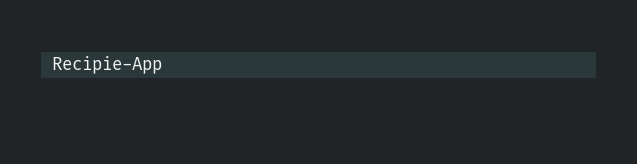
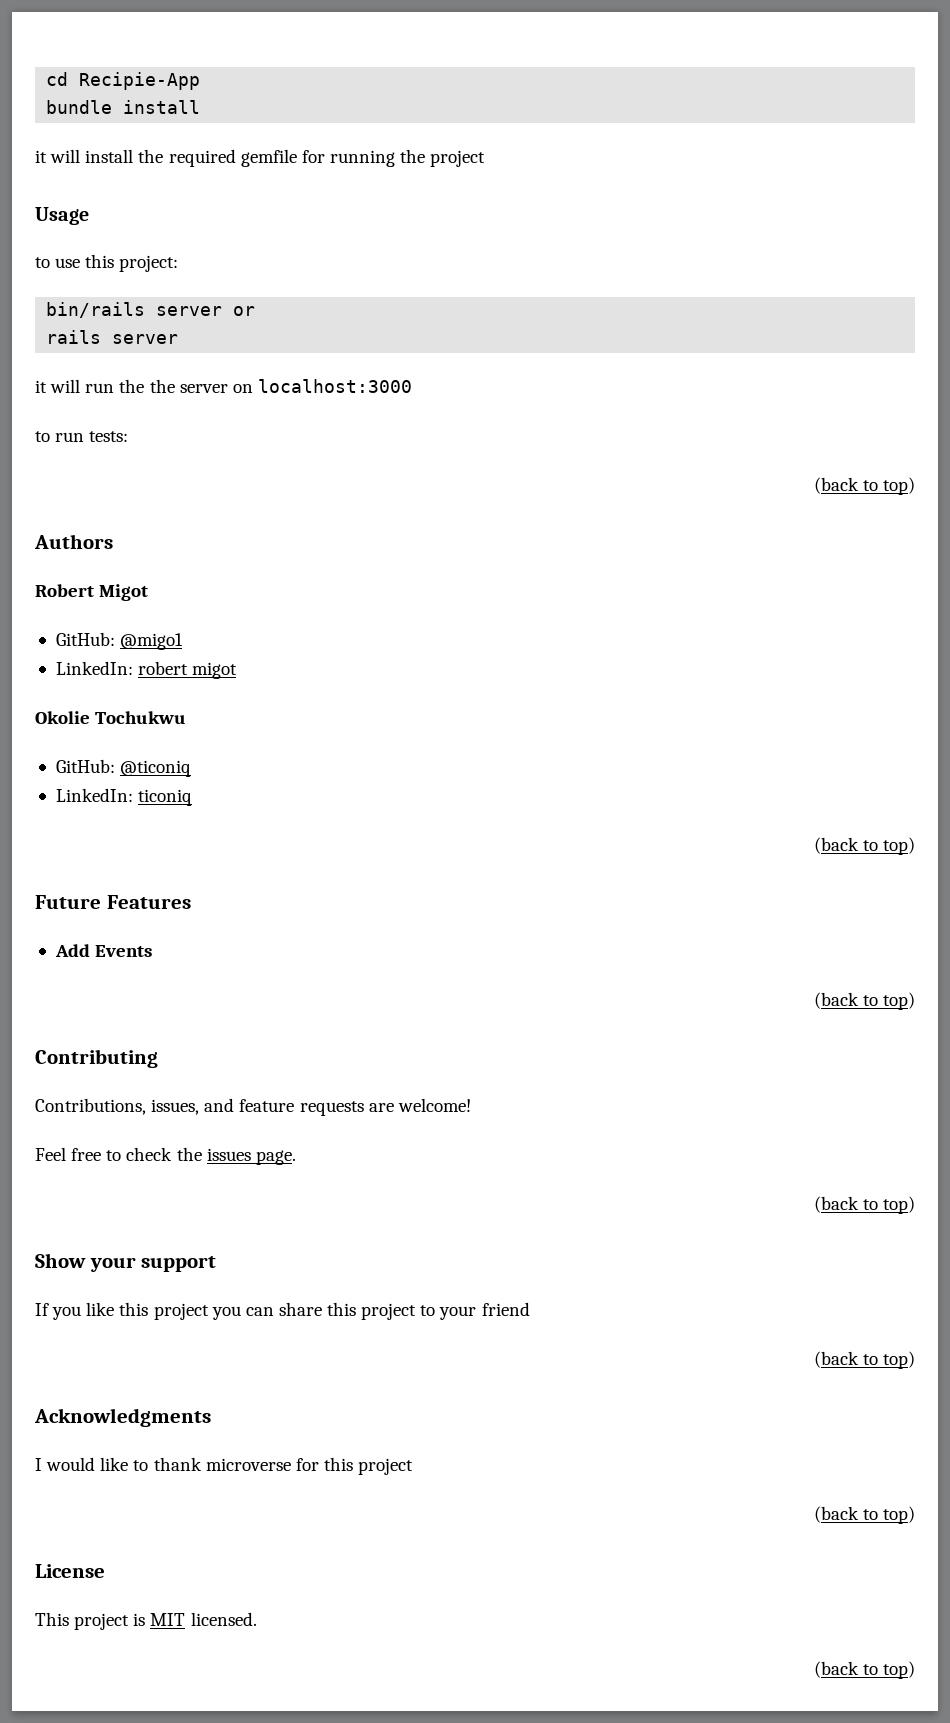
(51, 65) none -> [46,72,69,86] cd
(162, 65) none -> [46,100,201,114] [35,149,486,167] [35,207,89,225] [35,254,179,272] [46,302,256,318] [46,330,179,344] [35,379,412,393] [35,431,129,442] [813,477,915,495] [34,534,113,549] [35,584,149,601] [55,632,184,650] [55,661,238,679] [35,711,187,724] [55,759,192,777] [55,788,193,806] [813,837,915,855] [35,895,191,909] [54,944,153,957] [813,992,915,1010] [35,1049,158,1068] [35,1098,471,1116] [35,1147,296,1165] [813,1196,915,1214] [35,1253,217,1272] [35,1302,530,1320] [813,1351,915,1369] [34,1408,211,1427] [35,1457,414,1475] [813,1506,915,1524] [35,1564,105,1578] [35,1612,257,1630] [813,1661,915,1679] // bundle install // it will install the required gemfile for running the project // Usage // to use this project: // bin/rails server or // rails server // it will run the the server on localhost:3000 // to run tests: // (back to top) // Authors // Robert Migot // GitHub: @migo1 // LinkedIn: robert migot // Okolie Tochukwu // GitHub: @ticoniq // LinkedIn: ticoniq // (back to top) // Future Features // Add Events // (back to top) // Contributing // Contributions, issues, and feature requests are welcome! // Feel free to check the issues page. // (back to top) // Show your support // If you like this project you can share this project to your friend // (back to top) // Acknowledgments // I would like to thank microverse for this project // (back to top) // License // This project is MIT licensed. // (back to top)

